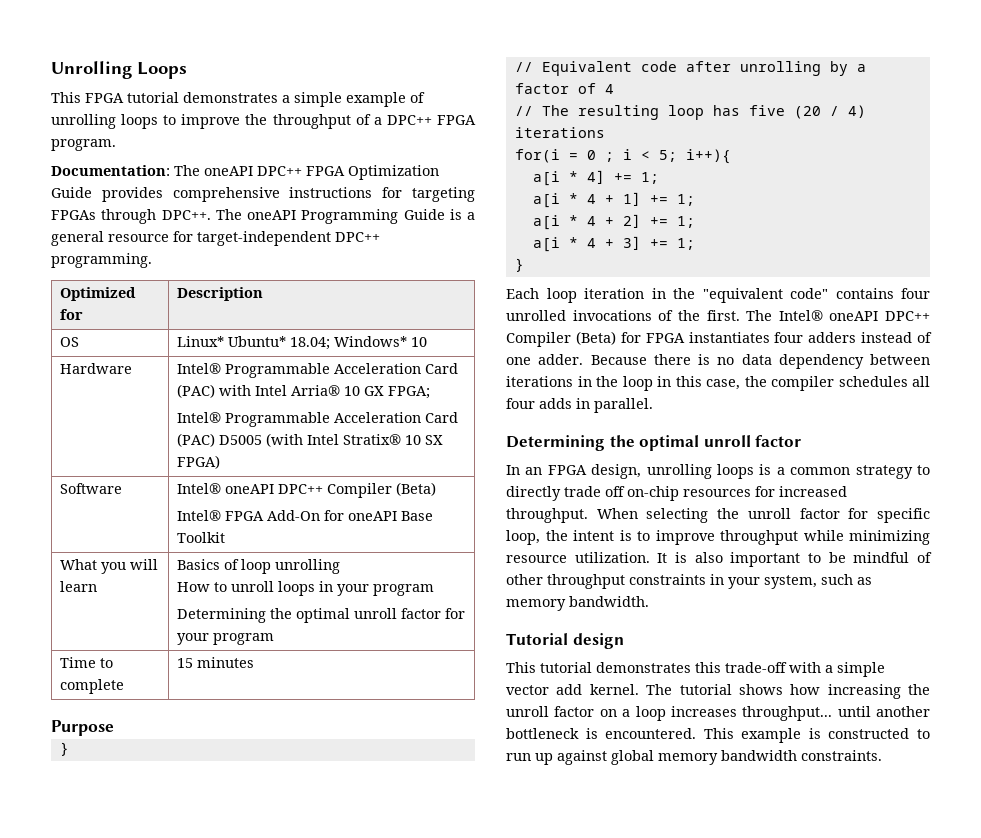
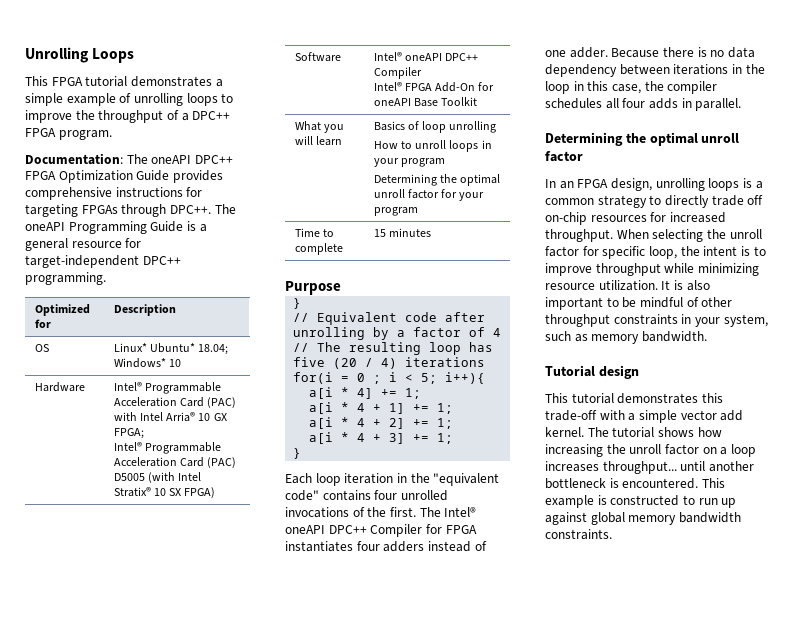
[395,482,436,496] (Beta) -> (422, 73) none
[575,331,616,345] (Beta) -> (423, 530) none

